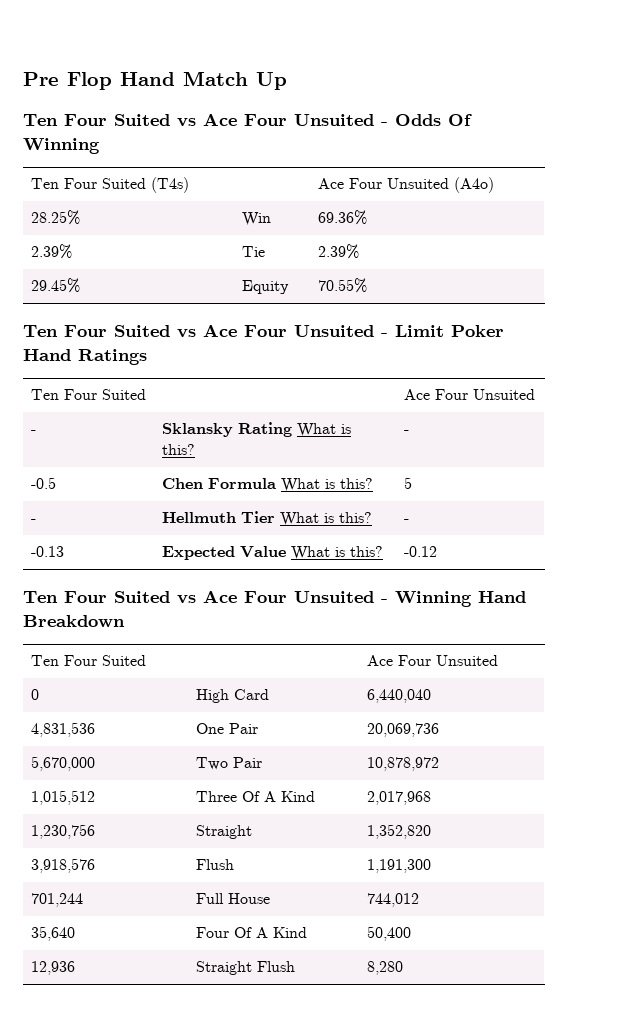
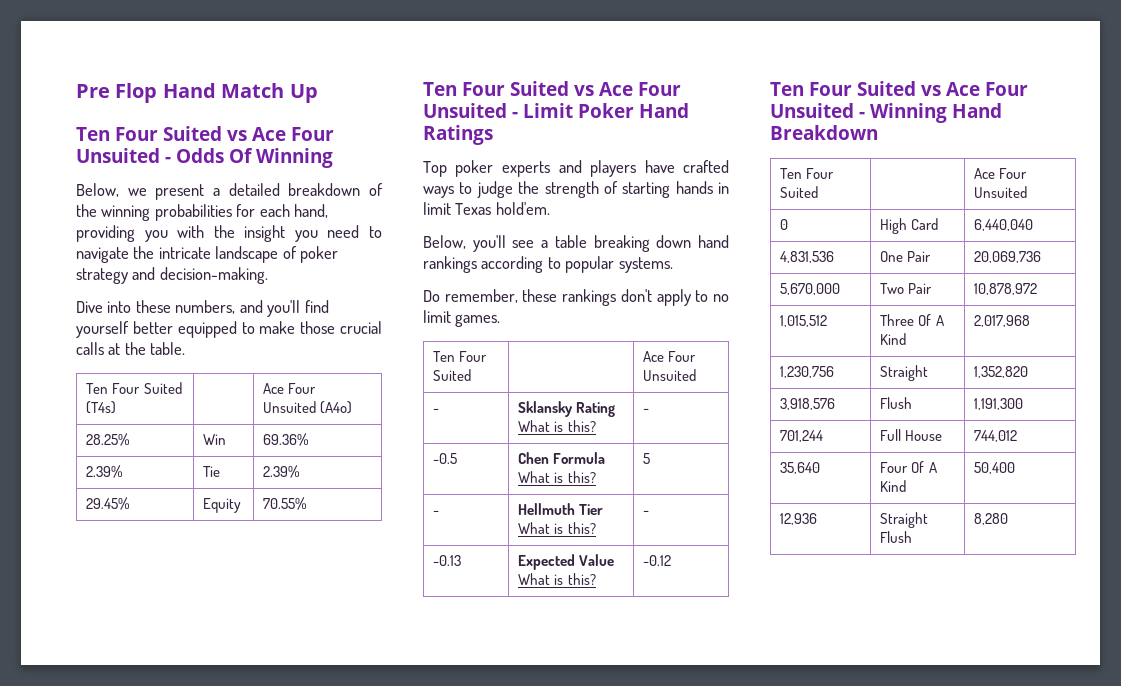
(100, 146) none -> [76,183,383,200] [76,204,329,221] [76,225,382,242] [76,246,339,263] [76,267,268,284] [76,300,329,317] [76,321,382,338] [76,342,186,355] // Below, we present a detailed breakdown of the winning probabilities for each hand, providing you with the insight you need to navigate the intricate landscape of poker strategy and decision-making. // Dive into these numbers, and you'll find yourself better equipped to make those crucial calls at the table.
(147, 357) none -> [423,160,729,177] [423,181,729,198] [423,202,550,215] [423,235,729,252] [423,256,673,273] [423,289,729,306] [423,310,501,327] // Top poker experts and players have crafted ways to judge the strength of starting hands in limit Texas hold'em. // Below, you'll see a table breaking down hand rankings according to popular systems. // Do remember, these rankings don't apply to no limit games.

